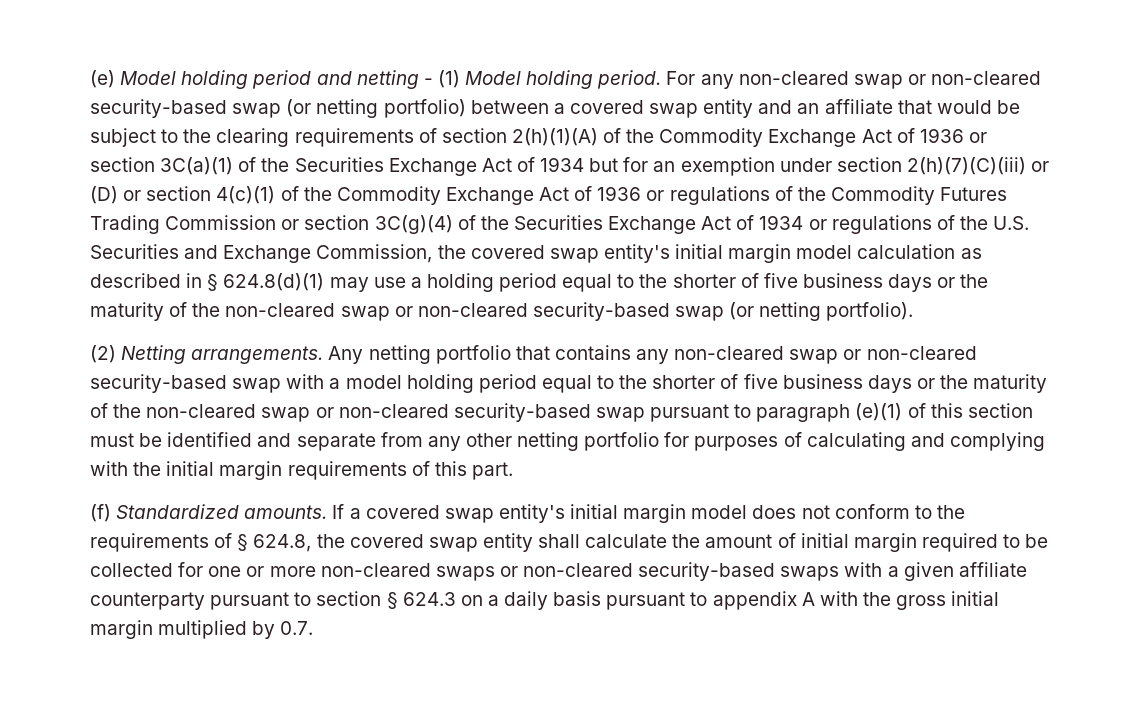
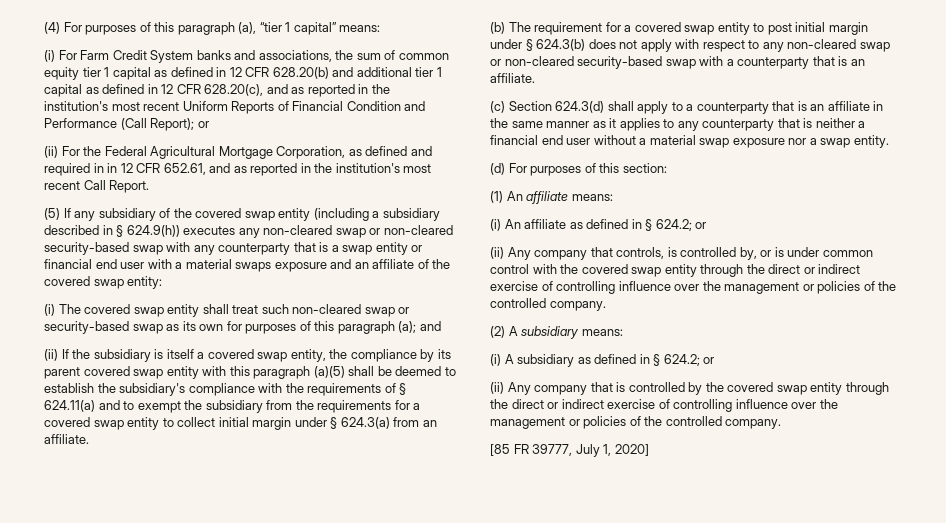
[90,70,1042,89] [90,99,1020,118] [90,128,987,147] [90,157,1050,176] [90,186,1008,205] [90,215,1030,234] [90,244,982,263] [90,273,989,292] [90,302,914,321] [90,345,631,364] (e) Model holding period and netting - (1) Model holding period. For any non-cleared swap or non-cleared security-based swap (or netting portfolio) between a covered swap entity and an affiliate that would be subject to the clearing requirements of section 2(h)(1)(A) of the Commodity Exchange Act of 1936 or section 3C(a)(1) of the Securities Exchange Act of 1934 but for an exemption under section 2(h)(7)(C)(iii) or (D) or section 4(c)(1) of the Commodity Exchange Act of 1936 or regulations of the Commodity Futures Trading Commission or section 3C(g)(4) of the Securities Exchange Act of 1934 or regulations of the U.S. Securities and Exchange Commission, the covered swap entity's initial margin model calculation as described in § 624.8(d)(1) may use a holding period equal to the shorter of five business days or the maturity of the non-cleared swap or non-cleared security-based swap (or netting portfolio). // (2) Netting arrangements. Any netting portfolio that contains -> [44,22,381,35] [44,50,449,63] [44,67,442,80] [44,84,390,97] [44,101,426,114] [44,118,209,131] [44,146,432,159] [44,163,432,176] [44,180,150,193] [44,208,440,221] [44,225,453,238] [44,242,423,255] [44,259,451,272] [44,276,163,289] [44,304,410,317] [44,321,441,334] [44,349,451,362] [44,366,456,379] [44,383,407,396] [44,400,421,413] [44,417,437,430] [44,434,89,444] [490,22,868,35] [490,39,760,52] (4) For purposes of this paragraph (a), “tier 1 capital” means: // (i) For Farm Credit System banks and associations, the sum of common equity tier 1 capital as defined in 12 CFR 628.20(b) and additional tier 1 capital as defined in 12 CFR 628.20(c), and as reported in the institution's most recent Uniform Reports of Financial Condition and Performance (Call Report); or // (ii) For the Federal Agricultural Mortgage Corporation, as defined and required in in 12 CFR 652.61, and as reported in the institution's most recent Call Report. // (5) If any subsidiary of the covered swap entity (including a subsidiary described in § 624.9(h)) executes any non-cleared swap or non-cleared security-based swap with any counterparty that is a swap entity or financial end user with a material swaps exposure and an affiliate of the covered swap entity: // (i) The covered swap entity shall treat such non-cleared swap or security-based swap as its own for purposes of this paragraph (a); and // (ii) If the subsidiary is itself a covered swap entity, the compliance by its parent covered swap entity with this paragraph (a)(5) shall be deemed to establish the subsidiary's compliance with the requirements of § 624.11(a) and to exempt the subsidiary from the requirements for a covered swap entity to collect initial margin under § 624.3(a) from an affiliate. // (b) The requirement for a covered swap entity to post initial margin under § 624.3(b) does not apply with respect to
[345,374,1048,393] [90,403,1033,422] [90,432,1045,451] [90,461,513,480] [90,504,965,523] [90,533,1049,552] [90,562,1027,581] [90,591,1000,610] [90,620,314,639] model holding period equal to the shorter of five business days or the maturity of the non-cleared swap or non-cleared security-based swap pursuant to paragraph (e)(1) of this section must be identified and separate from any other netting portfolio for purposes of calculating and complying with the initial margin requirements of this part. // (f) Standardized amounts. If a covered swap entity's initial margin model does not conform to the requirements of § 624.8, the covered swap entity shall calculate the amount of initial margin required to be collected for one or more non-cleared swaps or non-cleared security-based swaps with a given affiliate counterparty pursuant to section § 624.3 on a daily basis pursuant to appendix A with the gross initial margin multiplied by 0.7. -> [737,56,865,69] [490,73,535,83] [490,101,884,114] [490,118,866,131] [490,135,889,148] [490,163,667,176] [490,191,613,204] [490,219,707,231] [490,247,873,260] [490,264,861,277] [490,281,897,294] [490,298,606,311] [490,326,623,339] [490,354,715,367] [490,382,889,395] [490,399,838,412] [490,416,782,429] [490,444,649,457] counterparty that is an affiliate. // (c) Section 624.3(d) shall apply to a counterparty that is an affiliate in the same manner as it applies to any counterparty that is neither a financial end user without a material swap exposure nor a swap entity. // (d) For purposes of this section: // (1) An affiliate means: // (i) An affiliate as defined in § 624.2; or // (ii) Any company that controls, is controlled by, or is under common control with the covered swap entity through the direct or indirect exercise of controlling influence over the management or policies of the controlled company. // (2) A subsidiary means: // (i) A subsidiary as defined in § 624.2; or // (ii) Any company that is controlled by the covered swap entity through the direct or indirect exercise of controlling influence over the management or policies of the controlled company. // [85 FR 39777, July 1, 2020]

